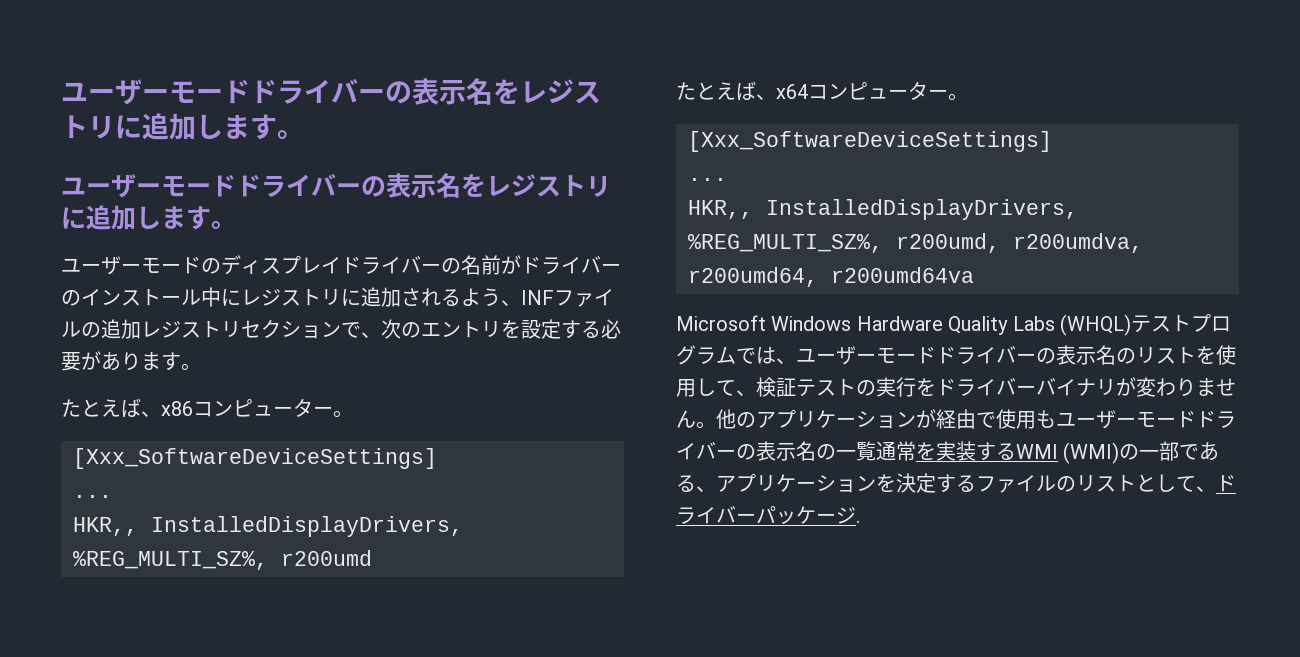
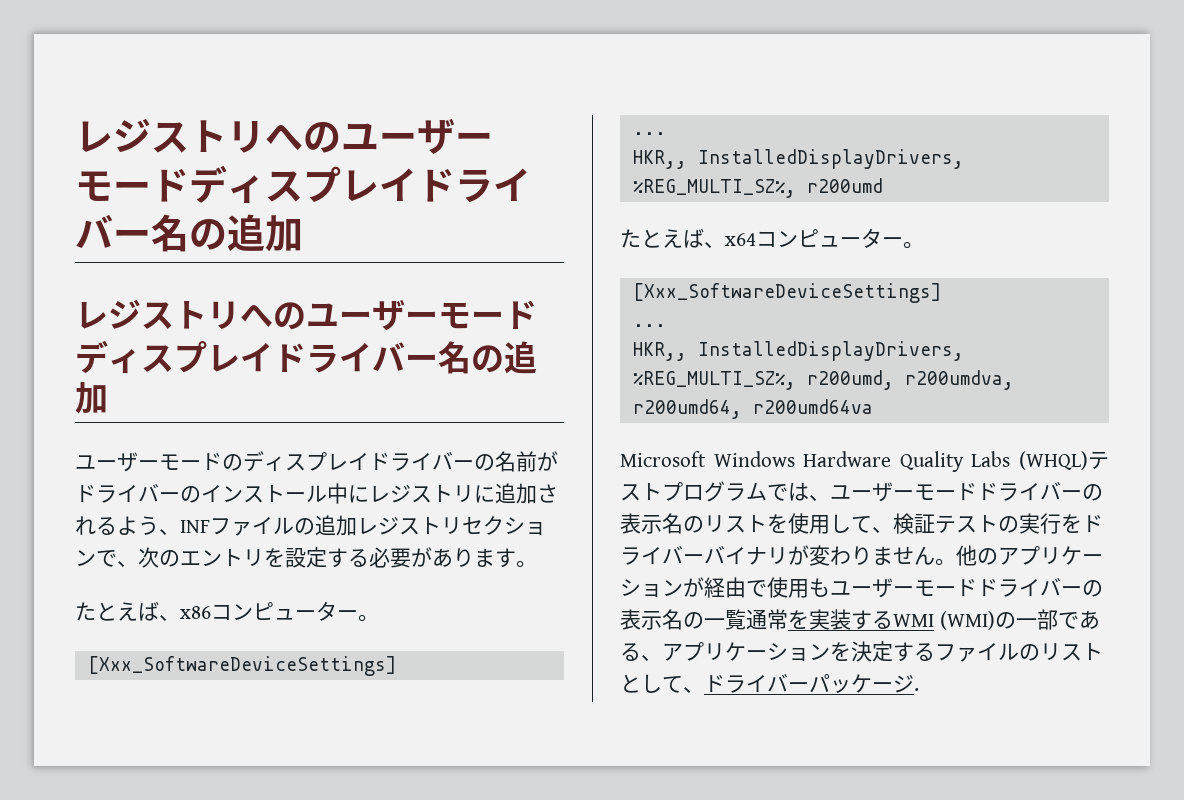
[61,78,601,105] [61,113,304,140] [61,173,611,198] [61,205,236,230] ユーザーモードドライバーの表示名をレジストリに追加します。 // ユーザーモードドライバーの表示名をレジストリに追加します。 -> [75,119,493,154] [75,165,531,203] [75,214,303,252] [75,299,537,331] [75,340,537,374] [75,381,108,414] レジストリへのユーザーモードディスプレイドライバー名の追加 // レジストリへのユーザーモードディスプレイドライバー名の追加

